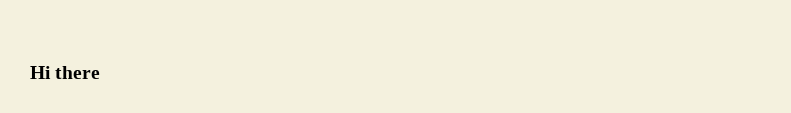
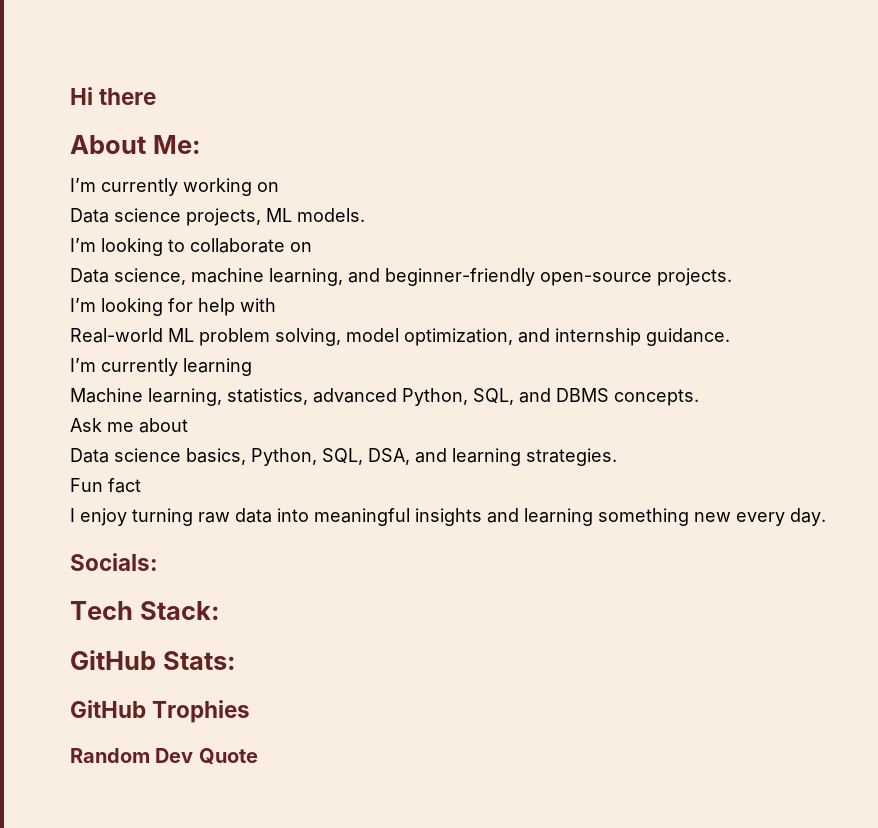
(101, 72) none -> [70,135,201,154] [70,178,279,196] [70,208,365,226] [70,238,312,256] [70,268,732,286] [70,298,276,316] [70,328,730,346] [70,358,252,376] [70,388,699,406] [70,418,188,433] [70,448,617,466] [70,478,141,493] [70,508,826,526] [70,553,158,571] [70,601,220,620] [70,650,236,670] [70,700,251,723] [70,748,258,765] // About Me: // I’m currently working on // Data science projects, ML models. // I’m looking to collaborate on // Data science, machine learning, and beginner-friendly open-source projects. // I’m looking for help with // Real-world ML problem solving, model optimization, and internship guidance. // I’m currently learning // Machine learning, statistics, advanced Python, SQL, and DBMS concepts. // Ask me about // Data science basics, Python, SQL, DSA, and learning strategies. // Fun fact // I enjoy turning raw data into meaningful insights and learning something new every day. // Socials: // Tech Stack: // GitHub Stats: // GitHub Trophies // Random Dev Quote

